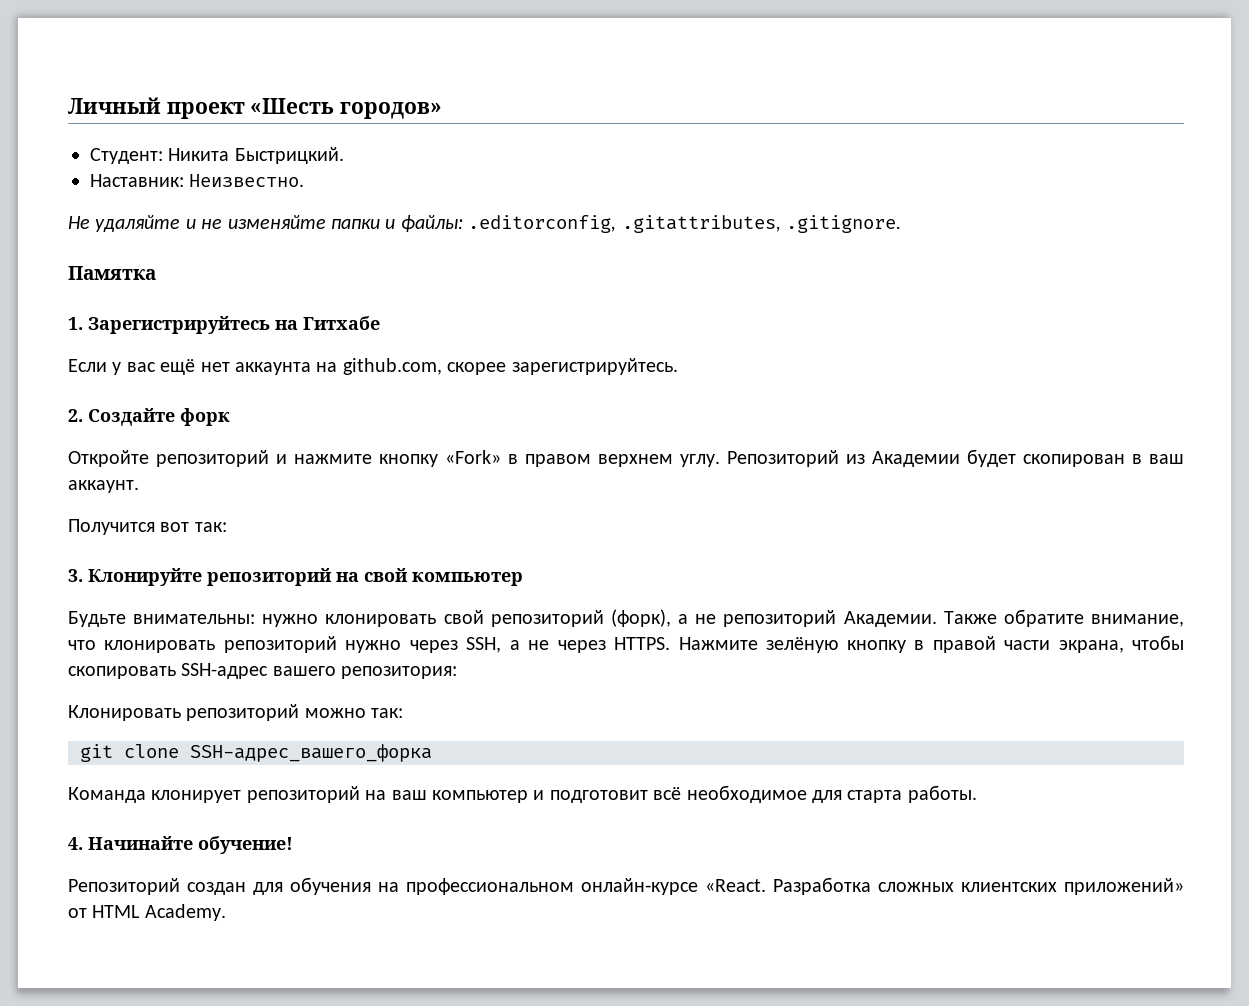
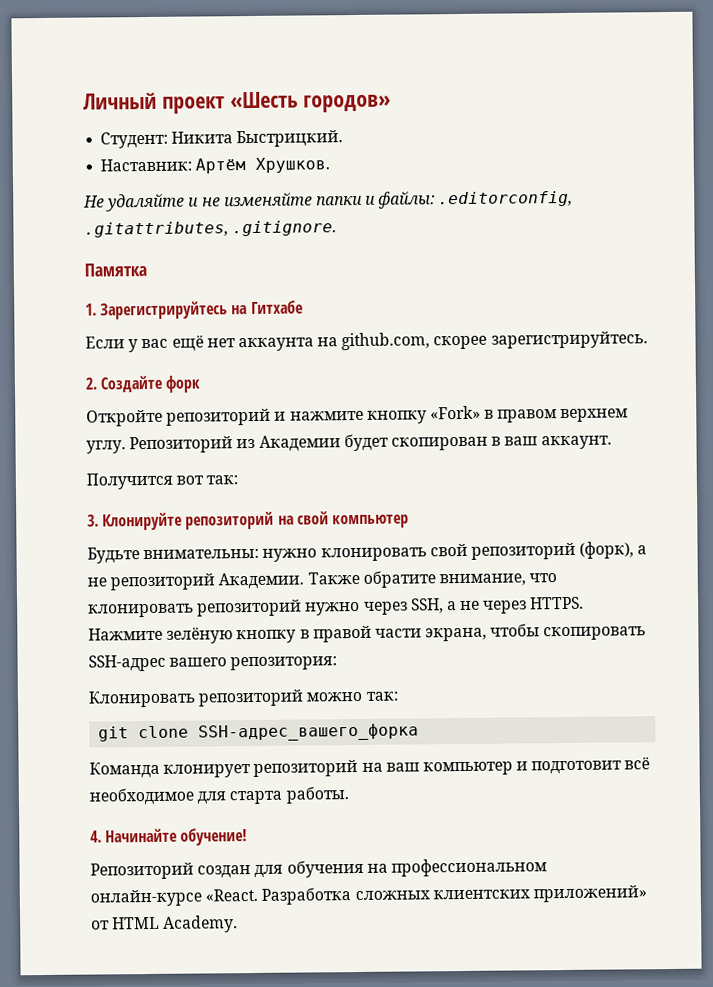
[189,174,305,187] Неизвестно. -> [195,157,331,174] Артём Хрушков.

